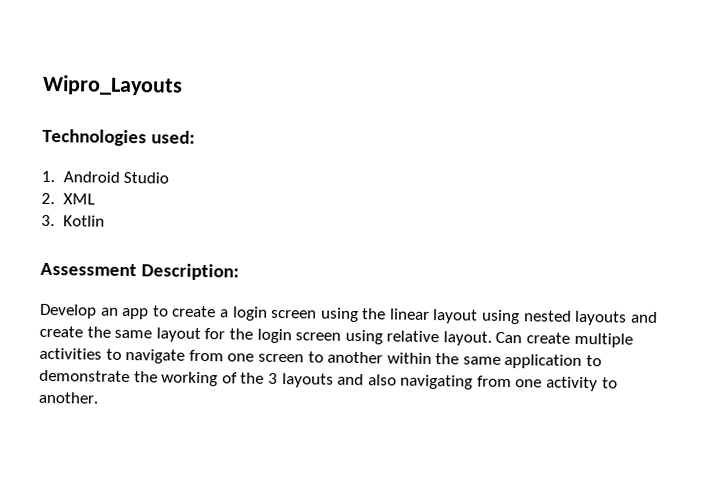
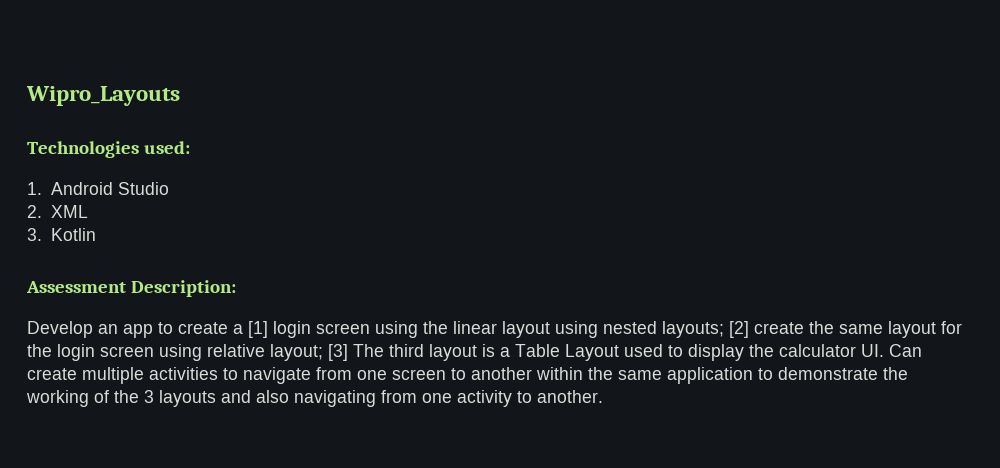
(229, 313) none -> [248,321,268,338] [1]
[574,310,658,326] layouts and -> [662,321,749,338] layouts; [2]
[442,331,492,346] layout. -> [270,344,884,361] layout; [3] The third layout is a Table Layout used to display the calculator UI.

